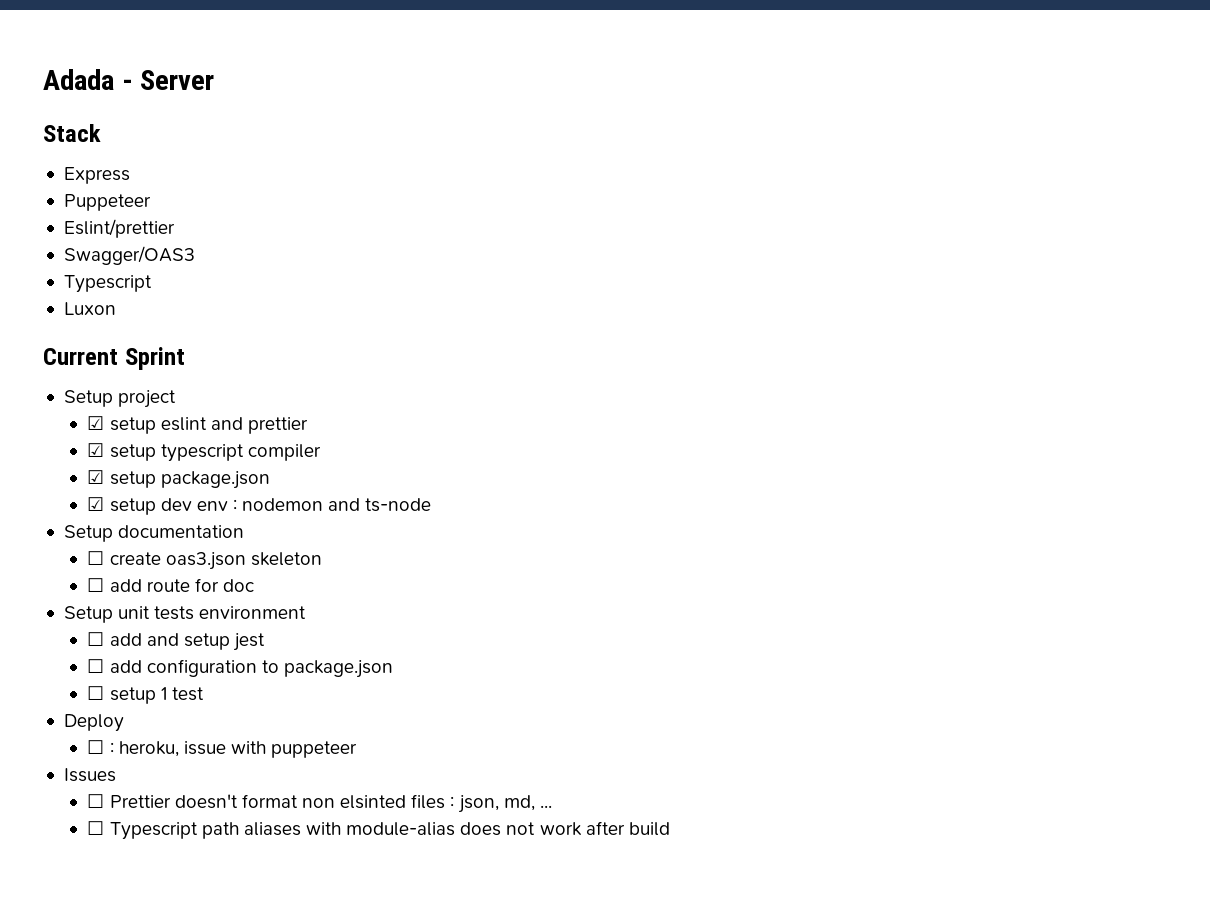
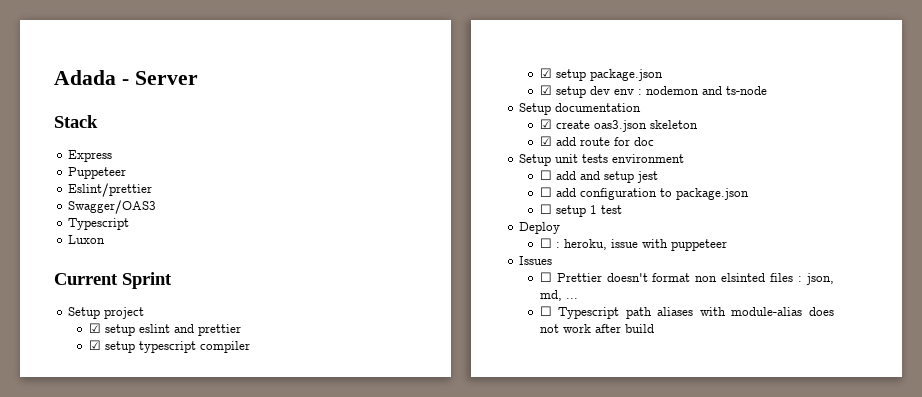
[87,551,105,565] ☐ -> [539,119,552,129] ☑
[87,578,105,592] ☐ -> [539,136,552,146] ☑

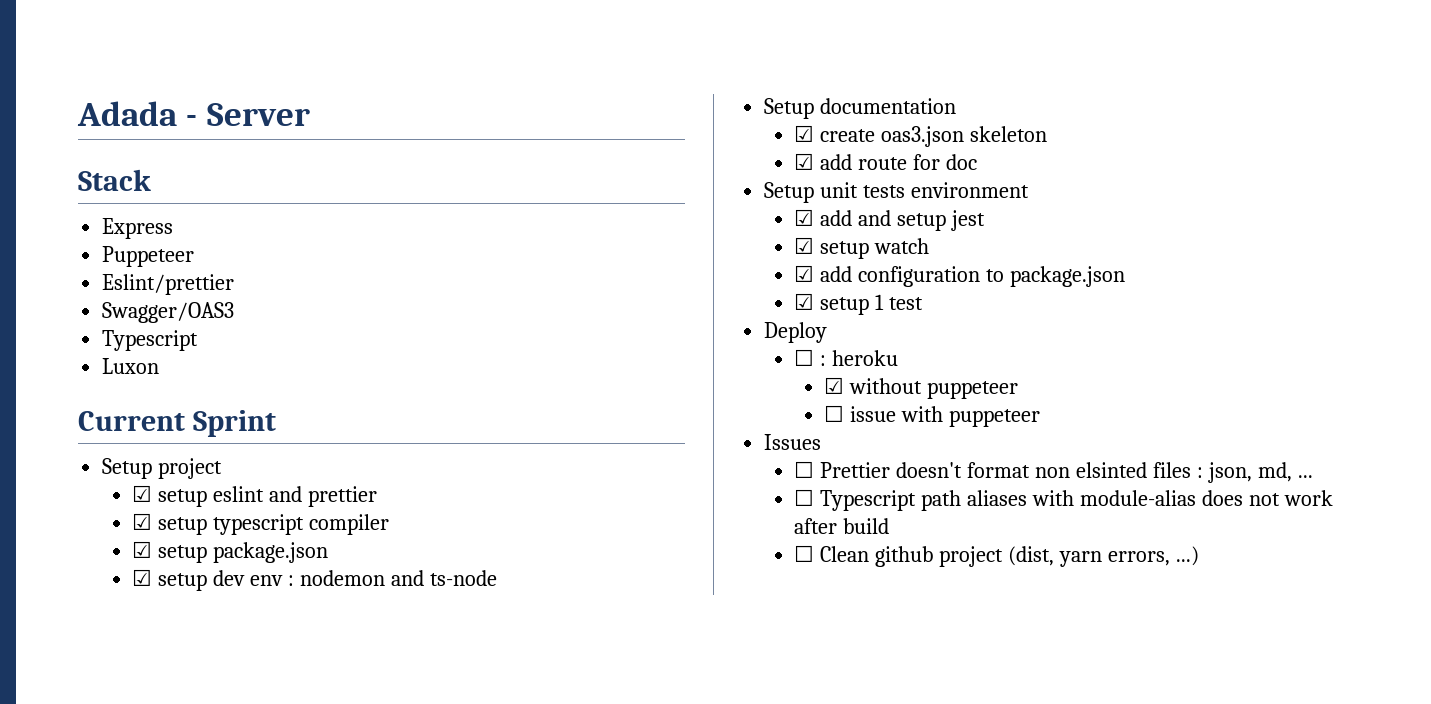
[539,170,552,180] ☐ -> [794,209,815,226] ☑
[539,187,552,197] ☐ -> [794,237,930,259] [794,265,815,282] ☑ setup watch // ☑
[539,204,552,214] ☐ -> [794,293,815,310] ☑
[563,239,607,250] heroku, -> [832,350,899,366] [824,377,1019,399] [824,405,845,422] heroku // ☑ without puppeteer // ☐
(654, 328) none -> [794,545,1199,567] // ☐ Clean github project (dist, yarn errors, ...)

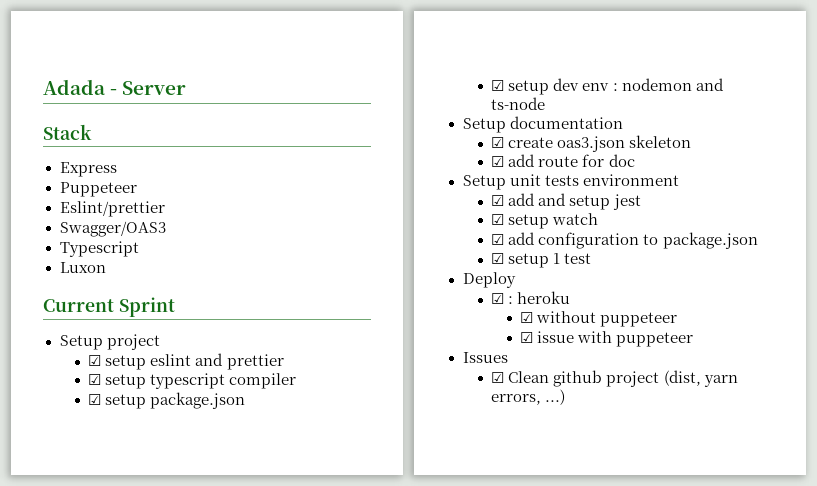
[794,349,815,366] ☐ -> [491,293,505,304] ☑
[824,405,845,422] ☐ -> [520,332,534,343] ☑
[794,461,1313,483] [794,489,1333,511] [794,518,890,534] [794,545,815,562] ☐ Prettier doesn't format non elsinted files : json, md, ... // ☐ Typescript path aliases with module-alias does not work after build // ☐ -> [491,372,505,383] ☑

